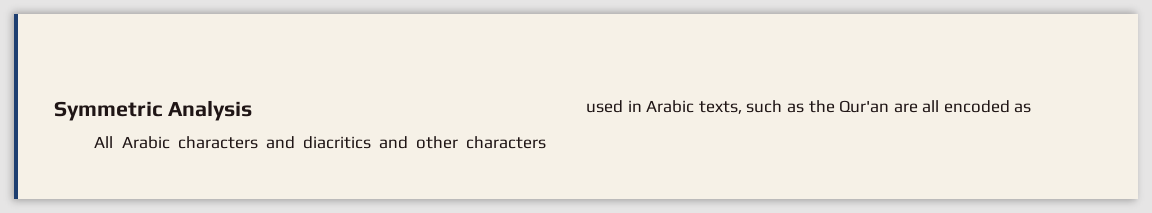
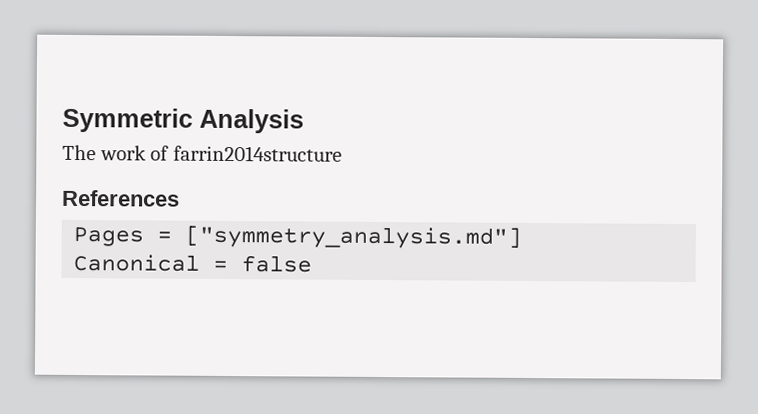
[94,136,546,149] [586,100,1032,114] All Arabic characters and diacritics and other characters used in Arabic texts, such as the Qur'an are all encoded as -> [62,144,342,162] [62,189,180,207] [73,225,523,249] [73,253,313,273] The work of farrin2014structure // References // Pages = ["symmetry_analysis.md"] // Canonical = false

